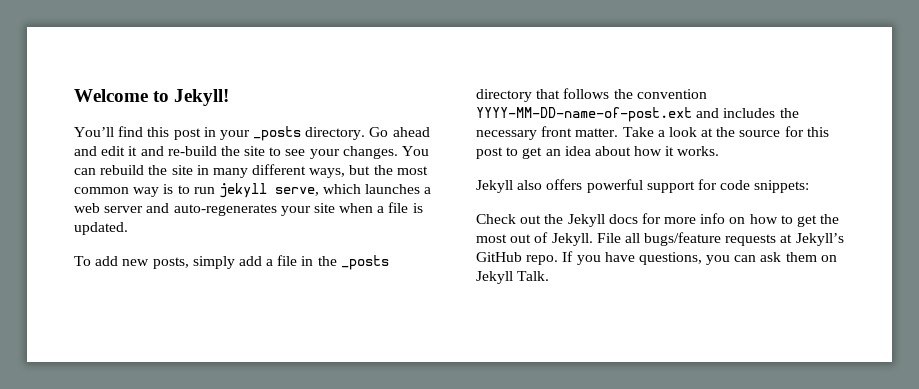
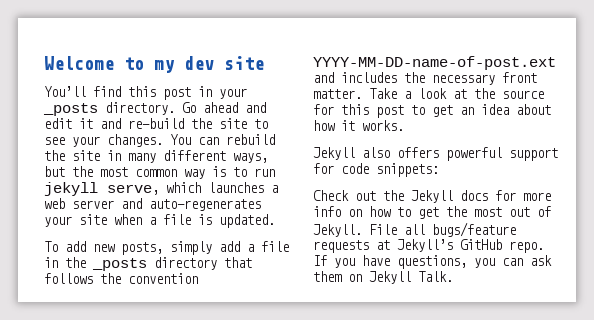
[174,89,230,106] Jekyll! -> [154,56,264,73] my dev site

